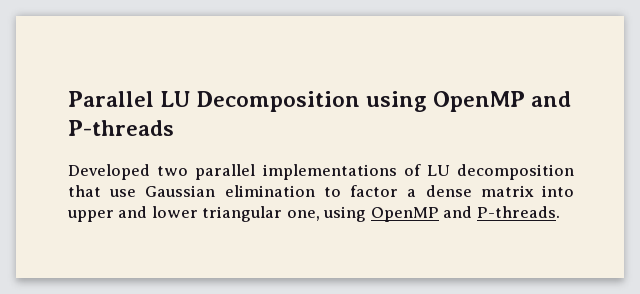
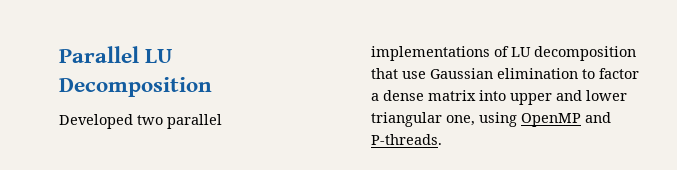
[366,91,572,112] [68,120,174,136] using OpenMP and P-threads -> (212, 87) none

